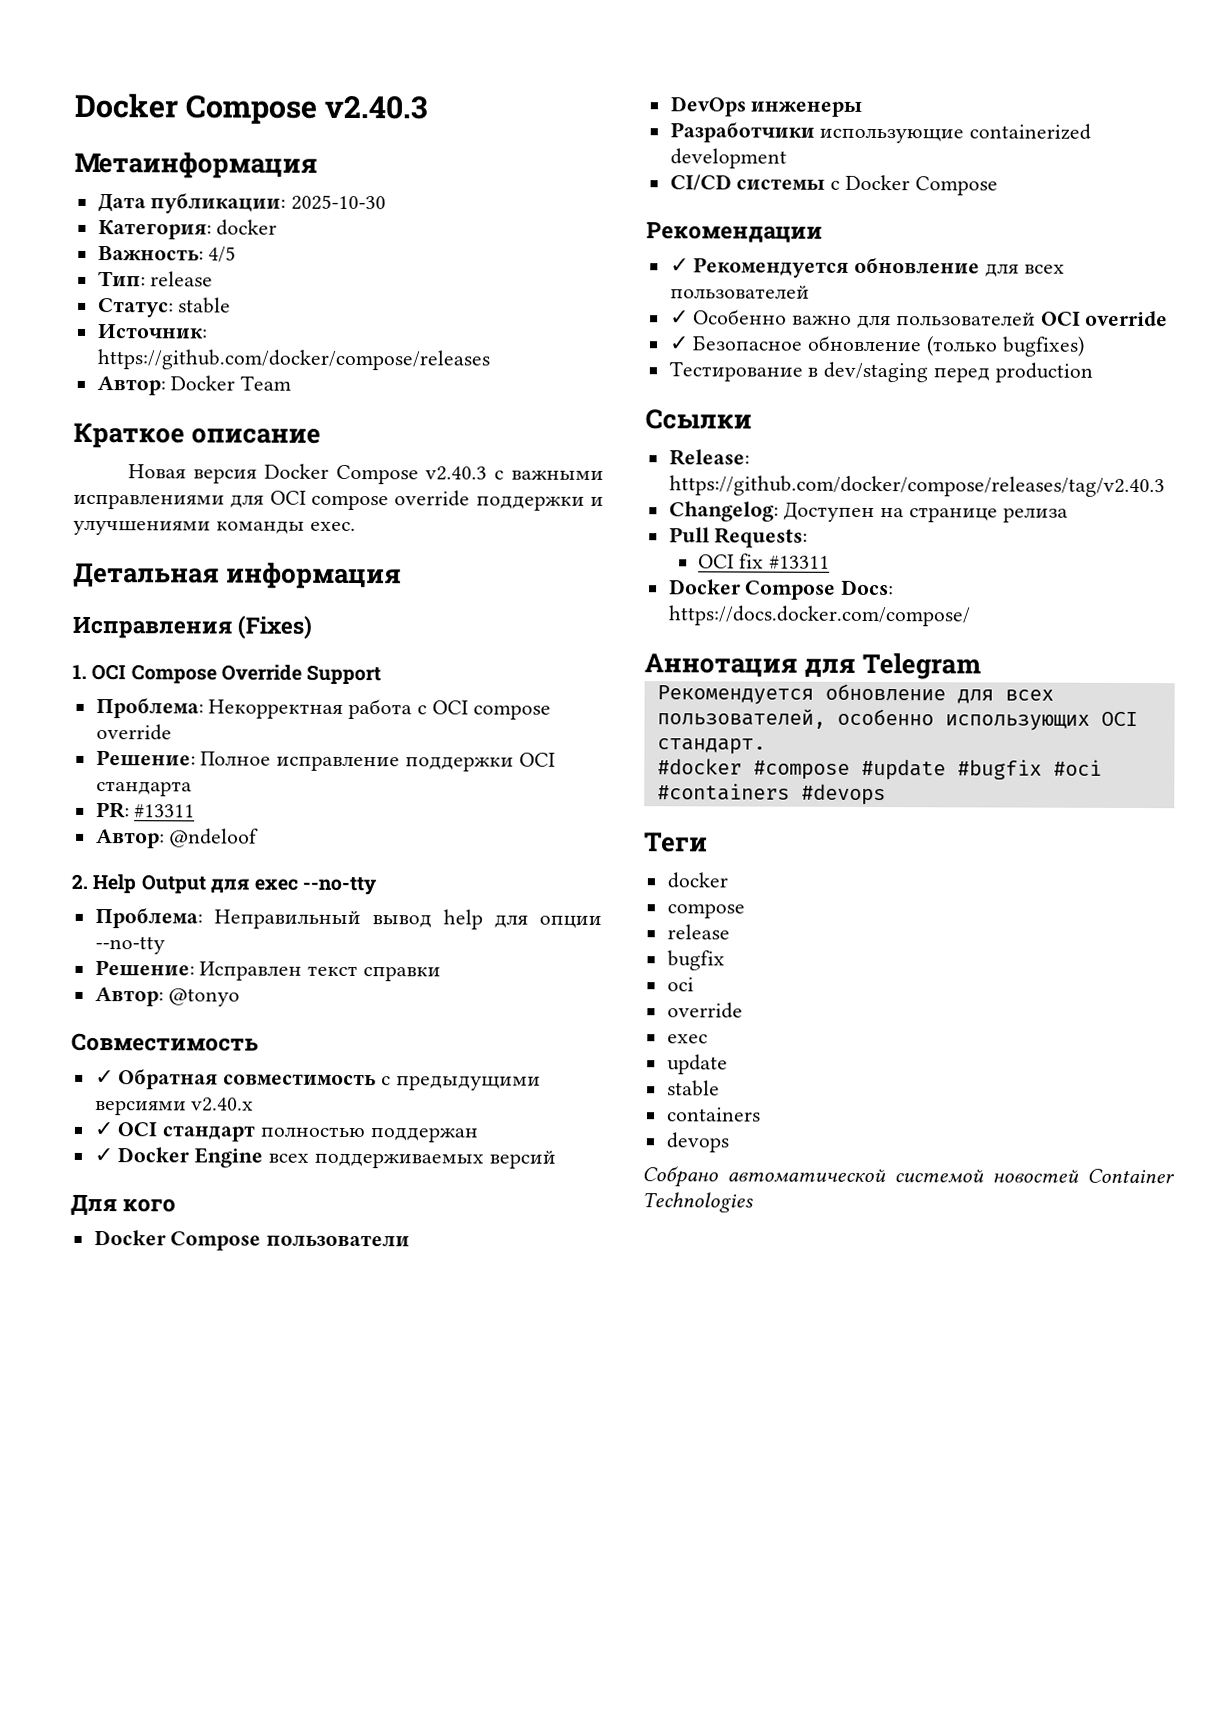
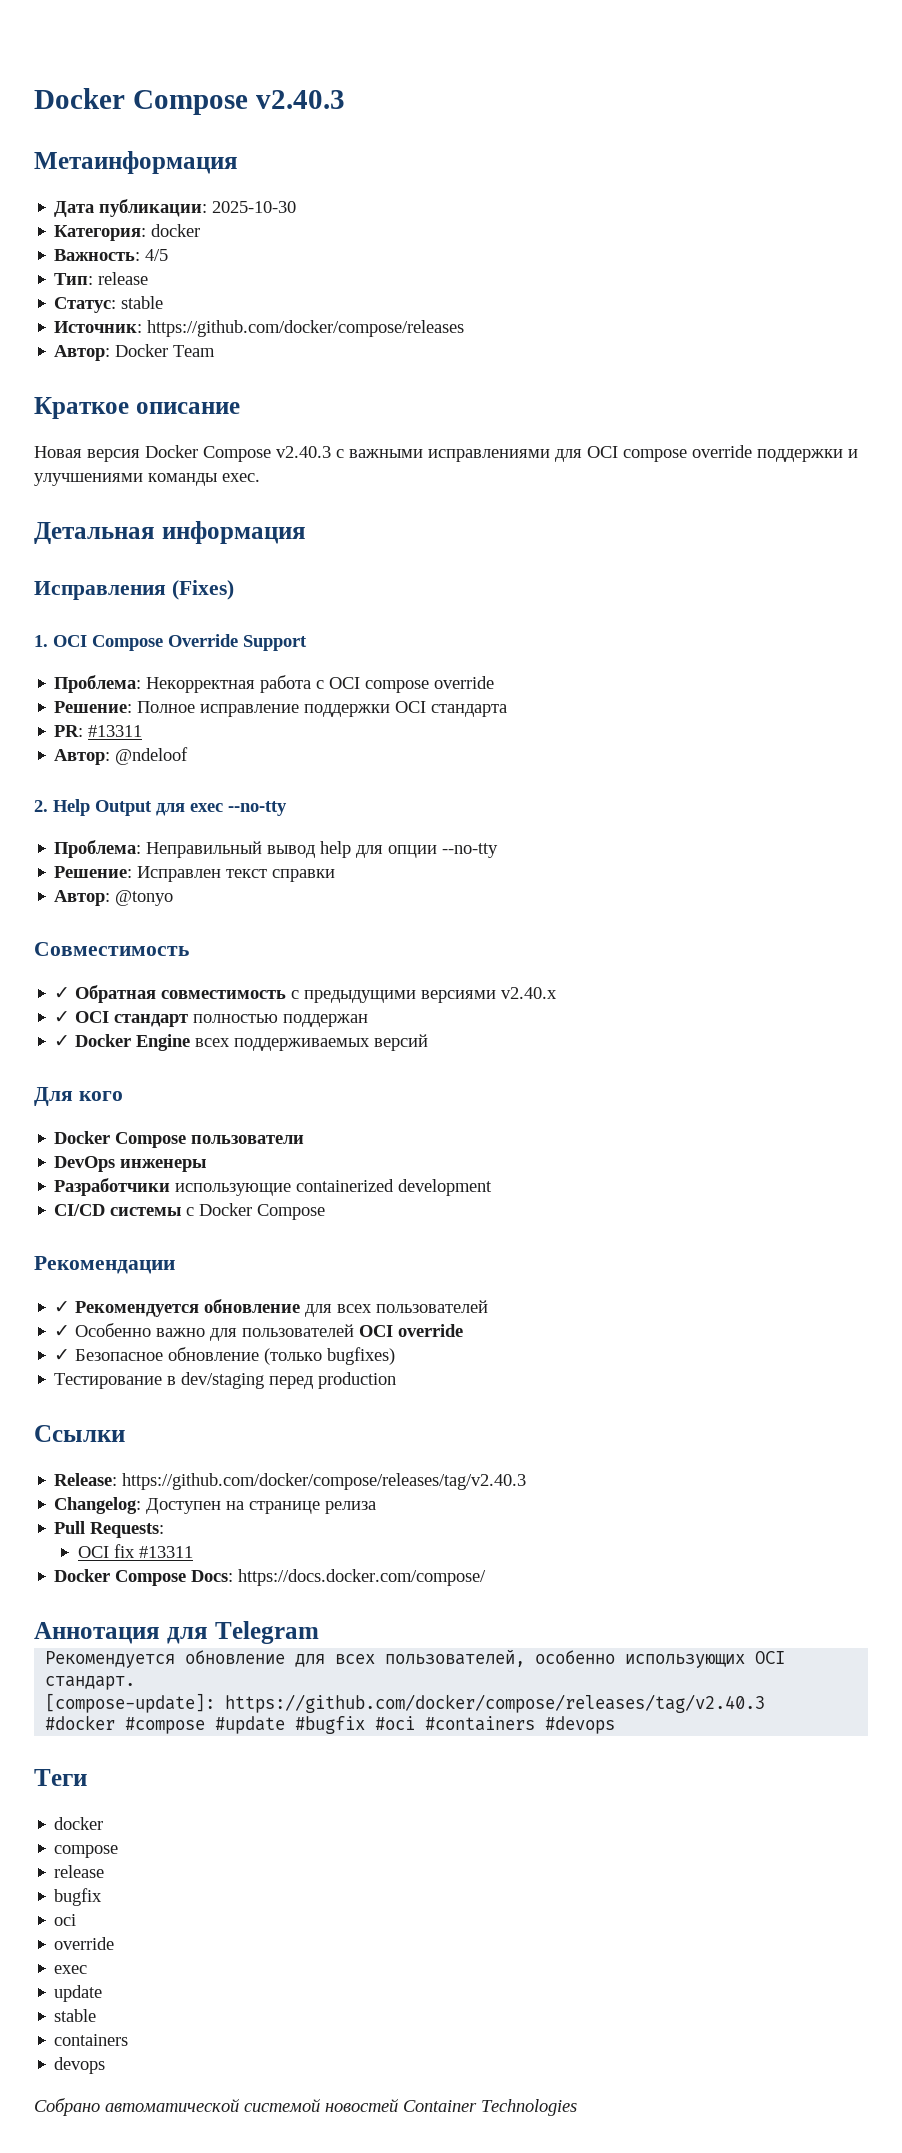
(766, 746) none -> [45,1693,766,1713] // [compose-update]: https://github.com/docker/compose/releases/tag/v2.40.3

